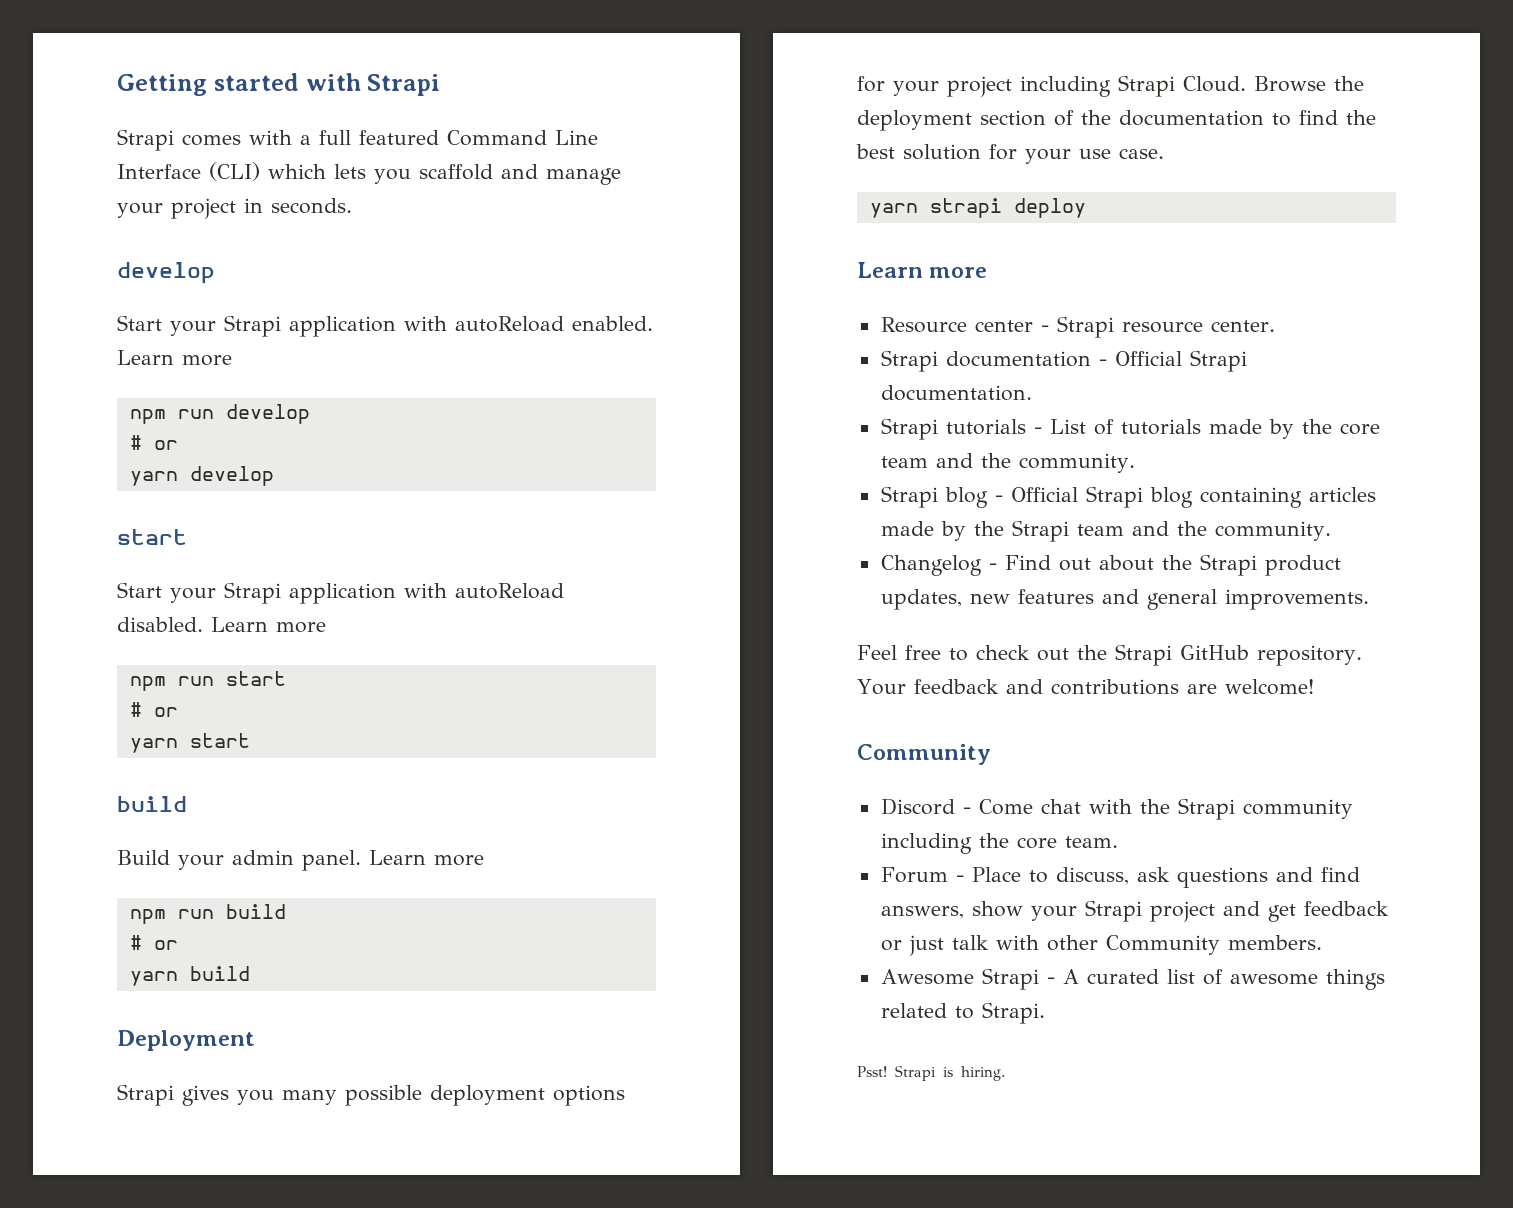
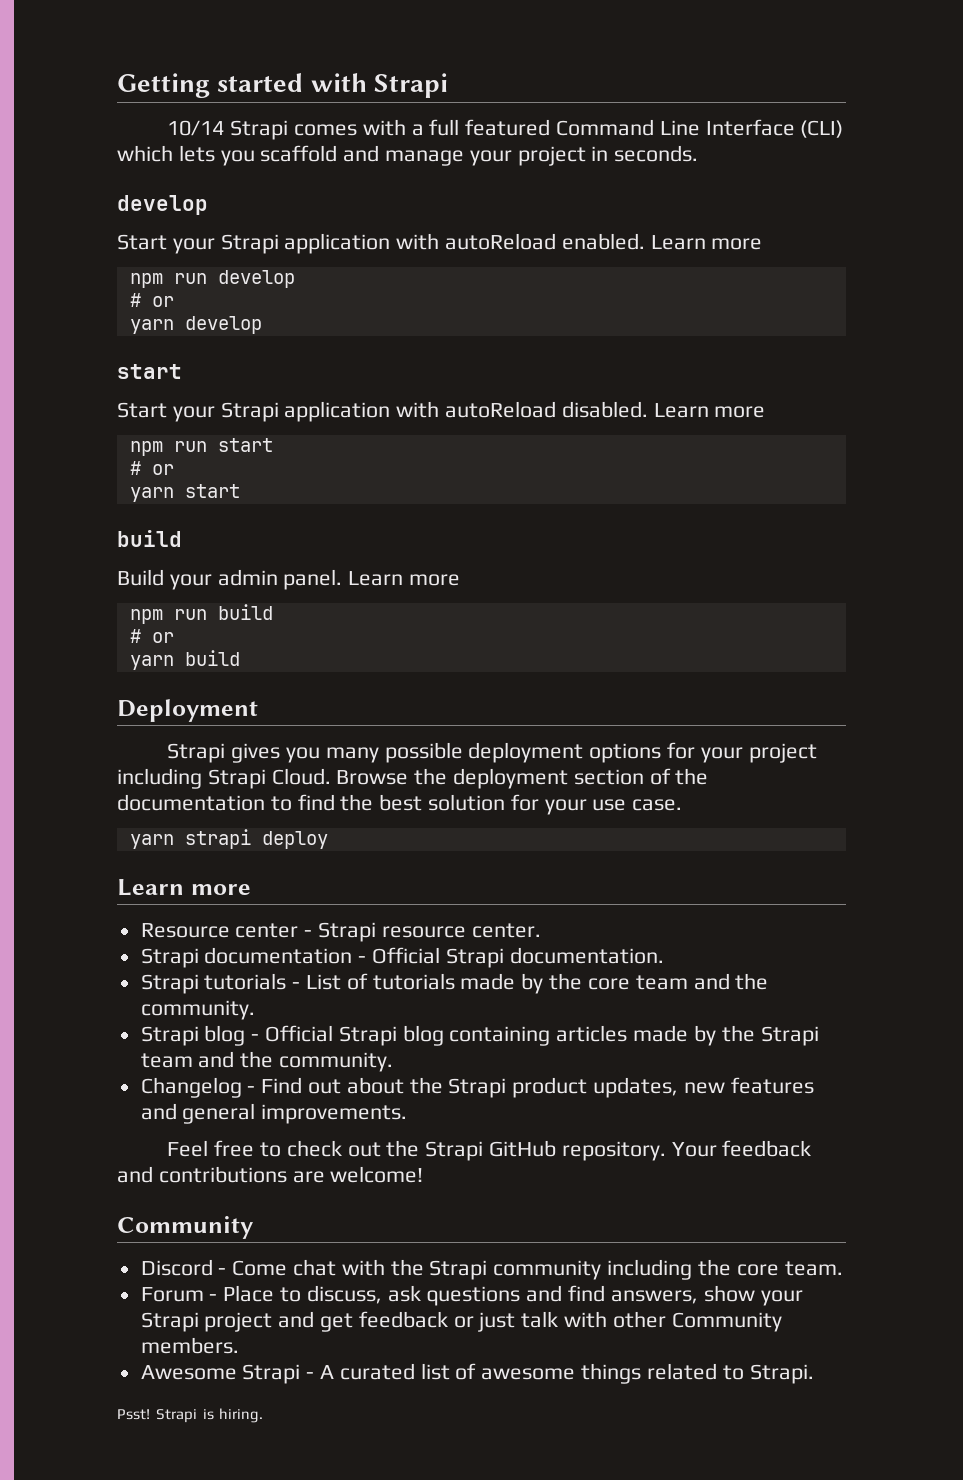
(441, 85) none -> [167,120,225,136] 10/14

